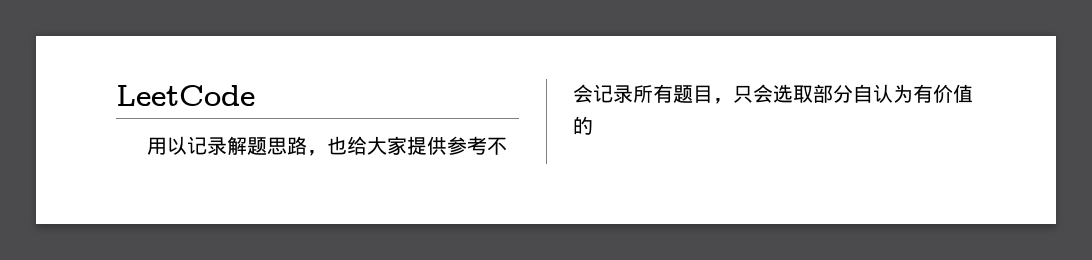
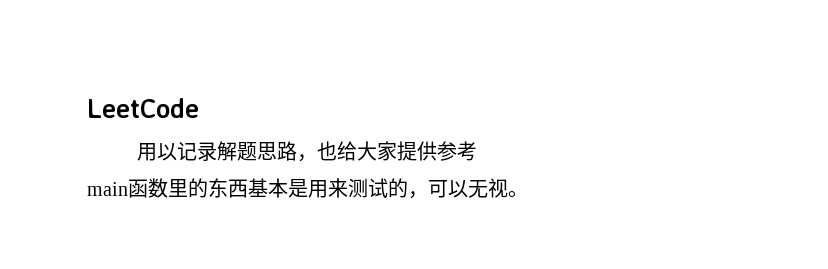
[487,137,508,155] [573,84,973,104] [573,116,593,135] 不会记录所有题目，只会选取部分自认为有价值的 -> [87,178,528,199] // main函数里的东西基本是用来测试的，可以无视。

